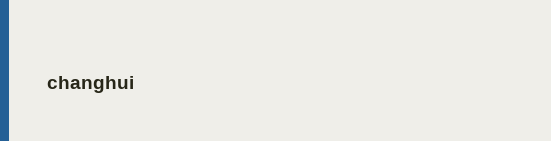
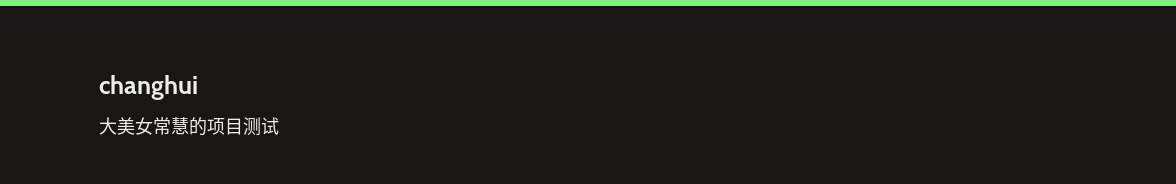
(134, 84) none -> [99,117,279,136] // 大美女常慧的项目测试

